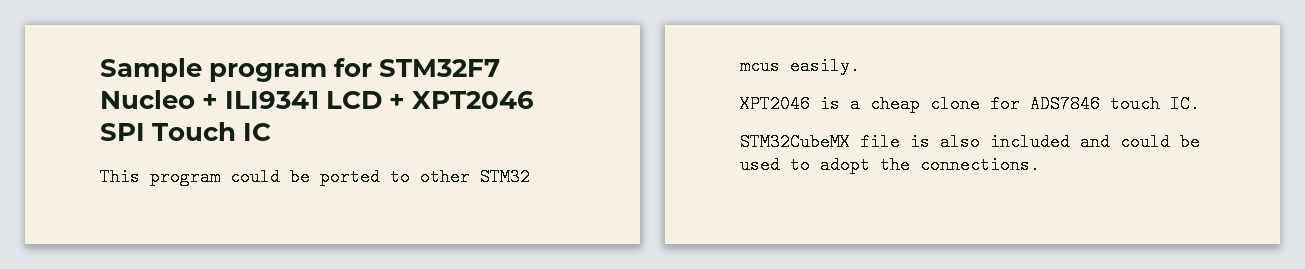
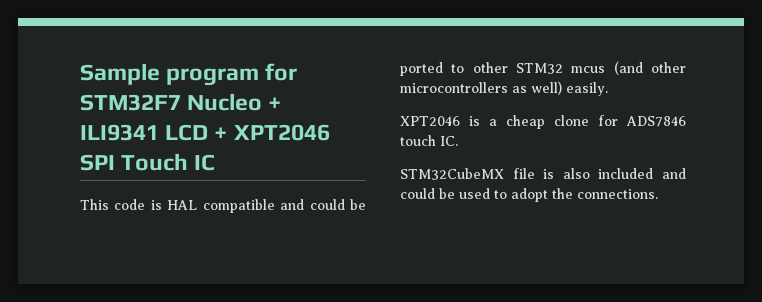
[150,168,220,186] program -> [114,199,305,213] code is HAL compatible and
(780, 66) none -> [613,61,686,75] [400,81,562,95] (and other microcontrollers as well)

